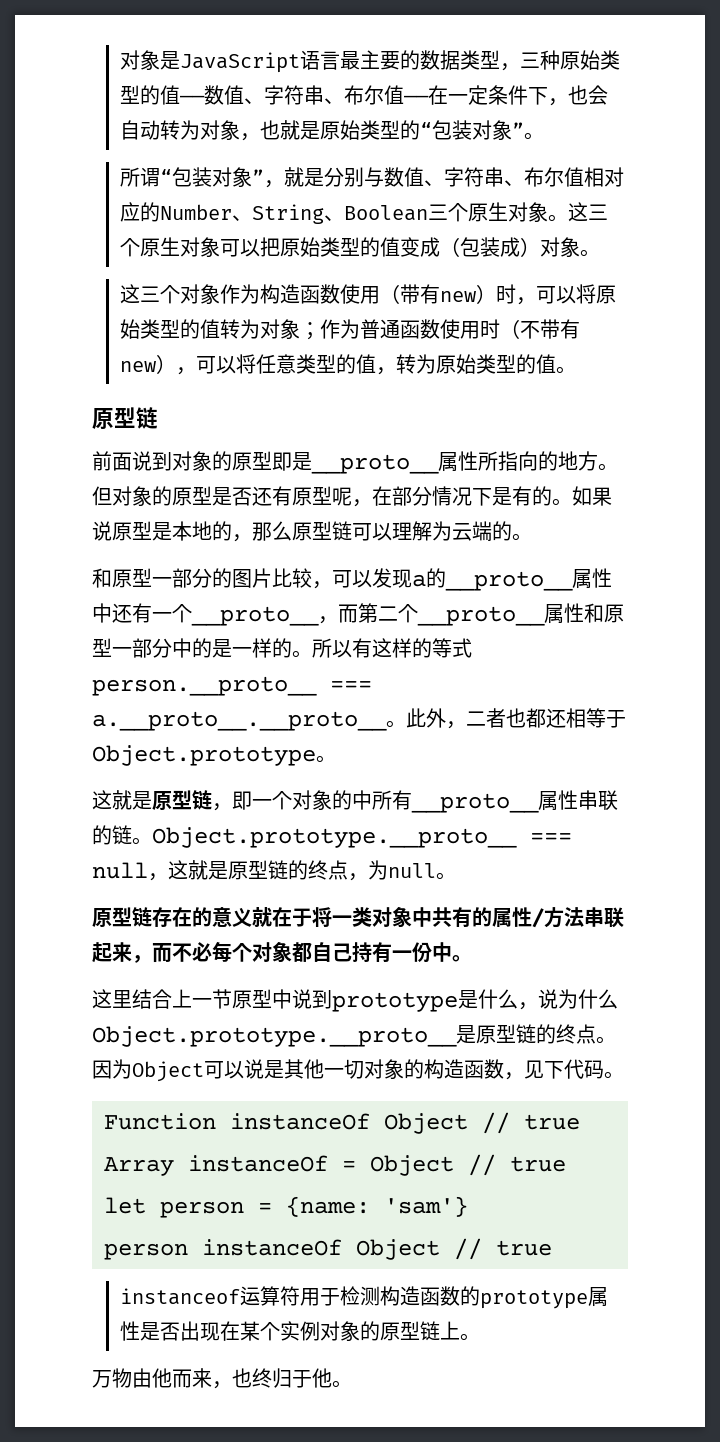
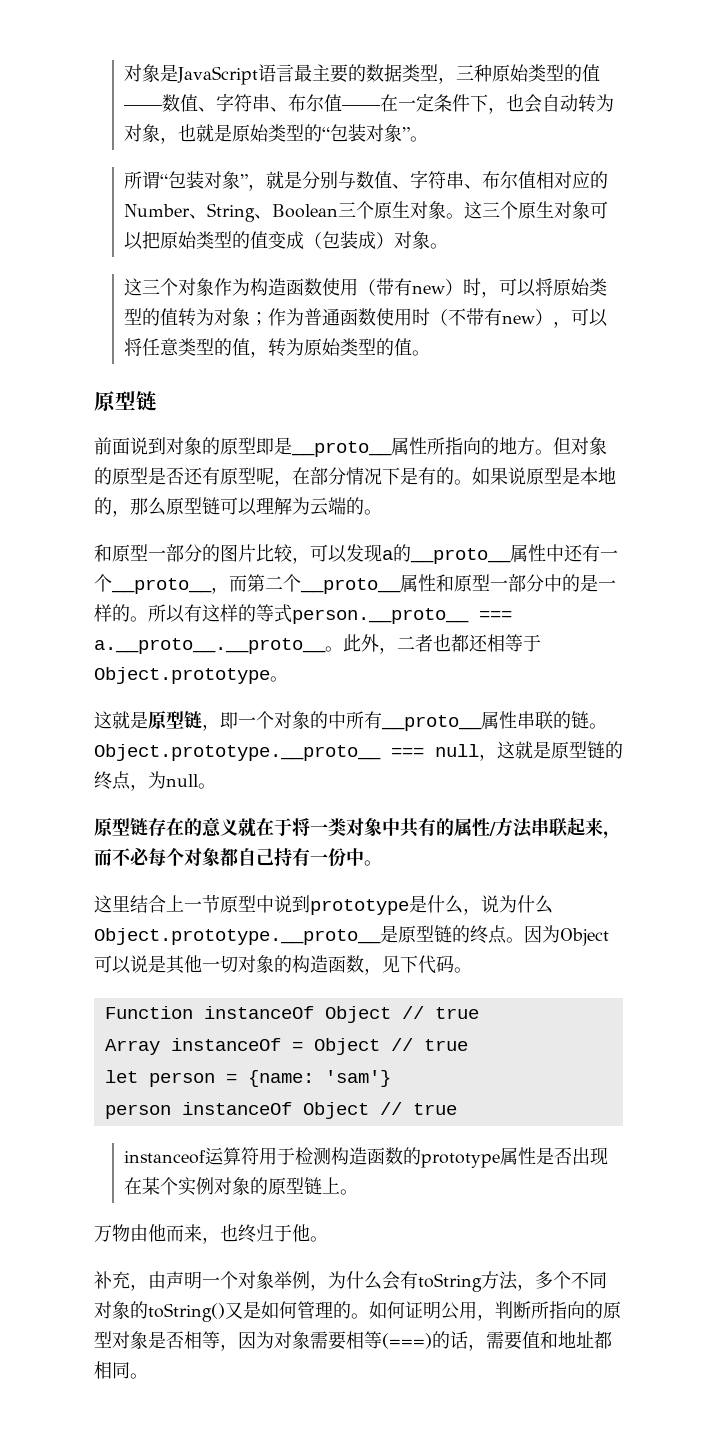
(352, 1384) none -> [94,1271,607,1292] [94,1301,621,1322] [94,1331,612,1351] [94,1361,148,1379] // 补充，由声明一个对象举例，为什么会有toString方法，多个不同对象的toString()又是如何管理的。如何证明公用，判断所指向的原型对象是否相等，因为对象需要相等(===)的话，需要值和地址都相同。

